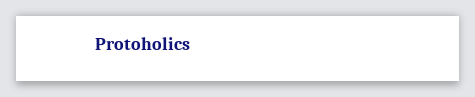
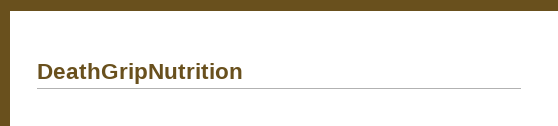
[95,37,190,50] Protoholics -> [37,63,243,84] DeathGripNutrition

